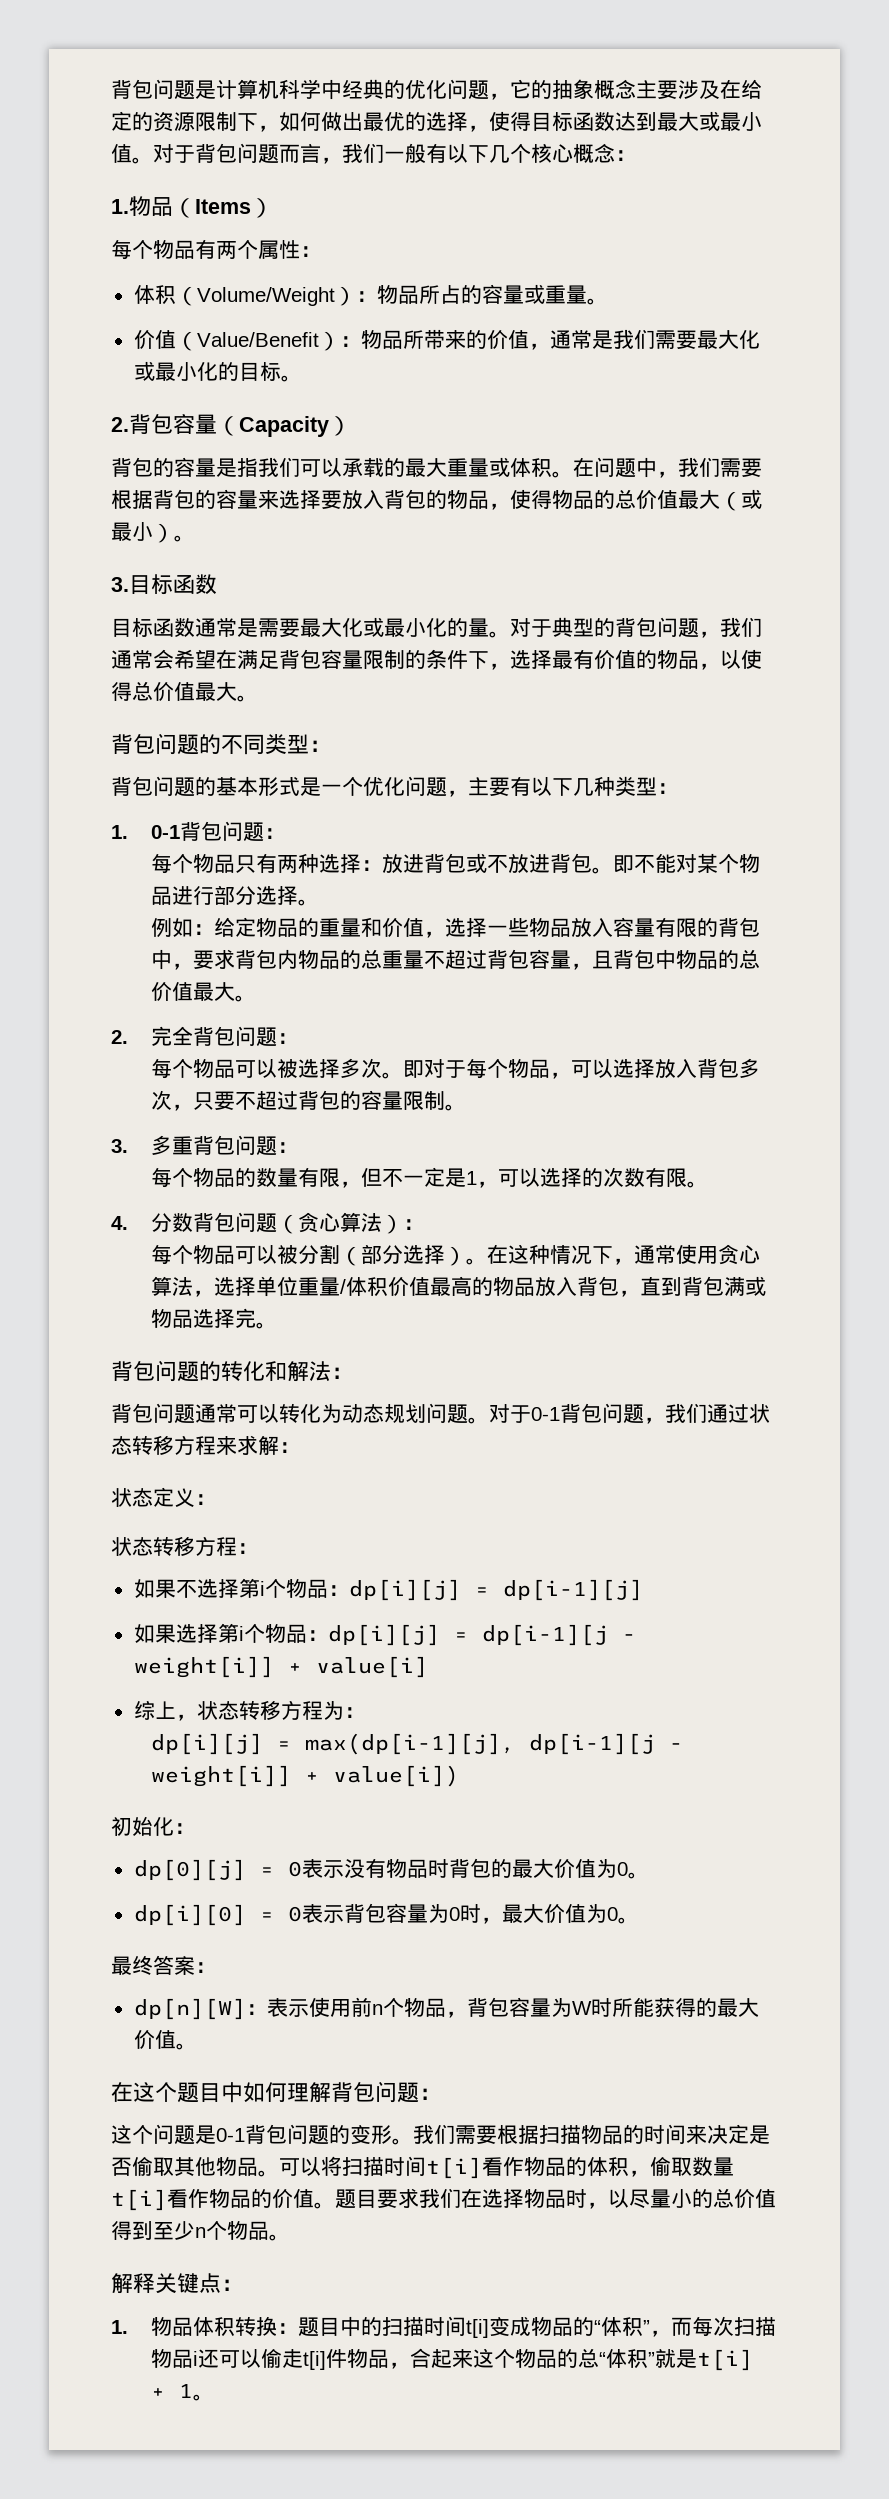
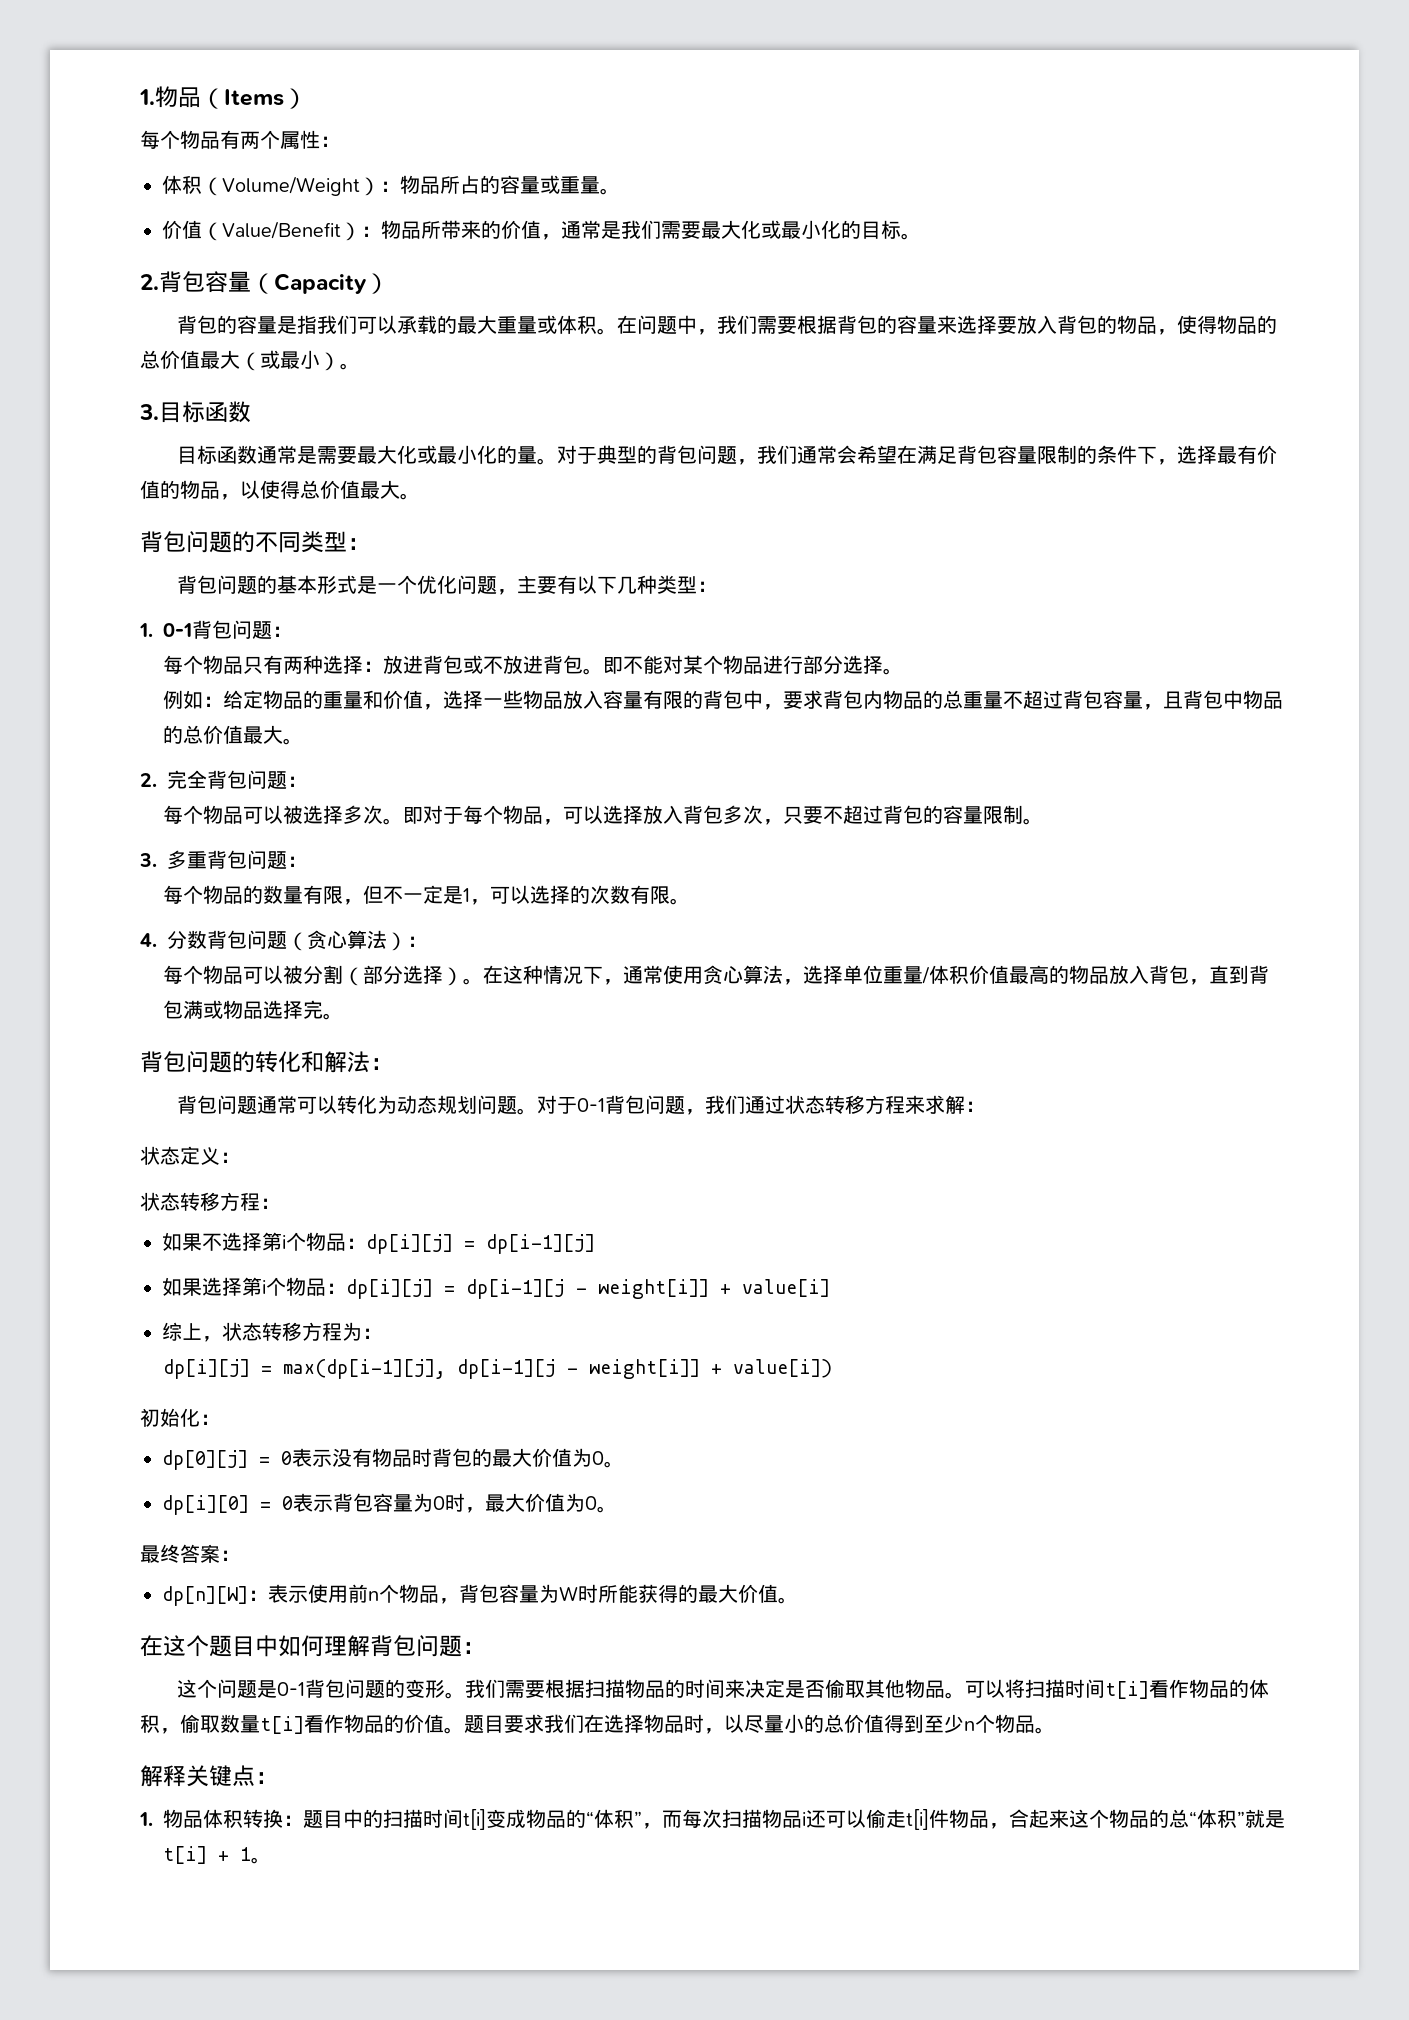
[111,79,762,100] [111,111,762,132] [111,143,636,164] 背包问题是计算机科学中经典的优化问题，它的抽象概念主要涉及在给定的资源限制下，如何做出最优的选择，使得目标函数达到最大或最小值。对于背包问题而言，我们一般有以下几个核心概念： // -> (139, 97) none

